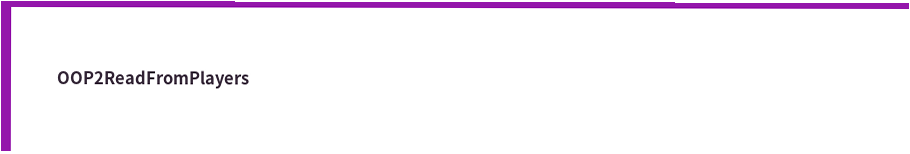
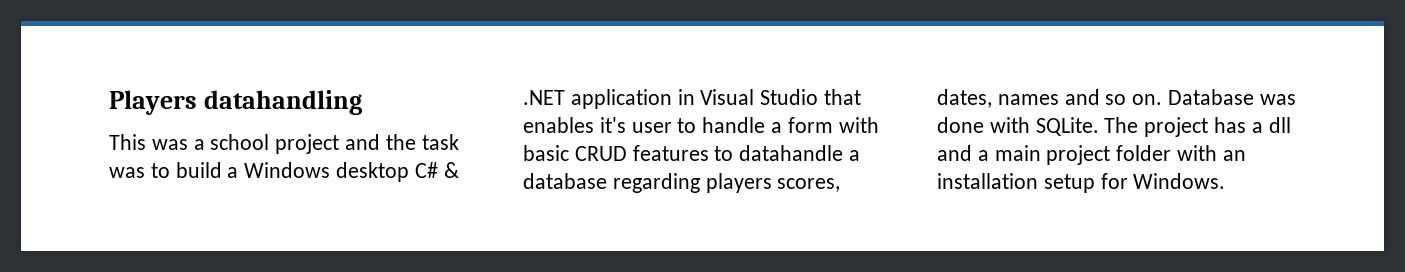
[56,70,250,89] OOP2ReadFromPlayers -> [109,90,363,115] [109,134,459,154] [109,162,459,182] [523,89,862,109] [523,117,879,133] [523,145,861,161] [523,173,841,193] [937,89,1296,108] [937,117,1291,137] [937,145,1246,165] [937,173,1226,193] Players datahandling // This was a school project and the task was to build a Windows desktop C# & .NET application in Visual Studio that enables it's user to handle a form with basic CRUD features to datahandle a database regarding players scores, dates, names and so on. Database was done with SQLite. The project has a dll and a main project folder with an installation setup for Windows.

